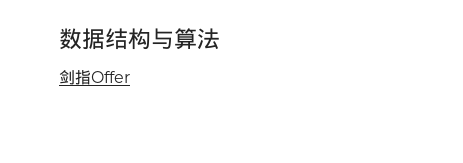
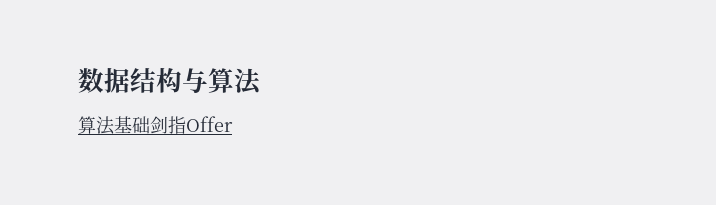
(220, 39) none -> [78,116,150,135] 算法基础

